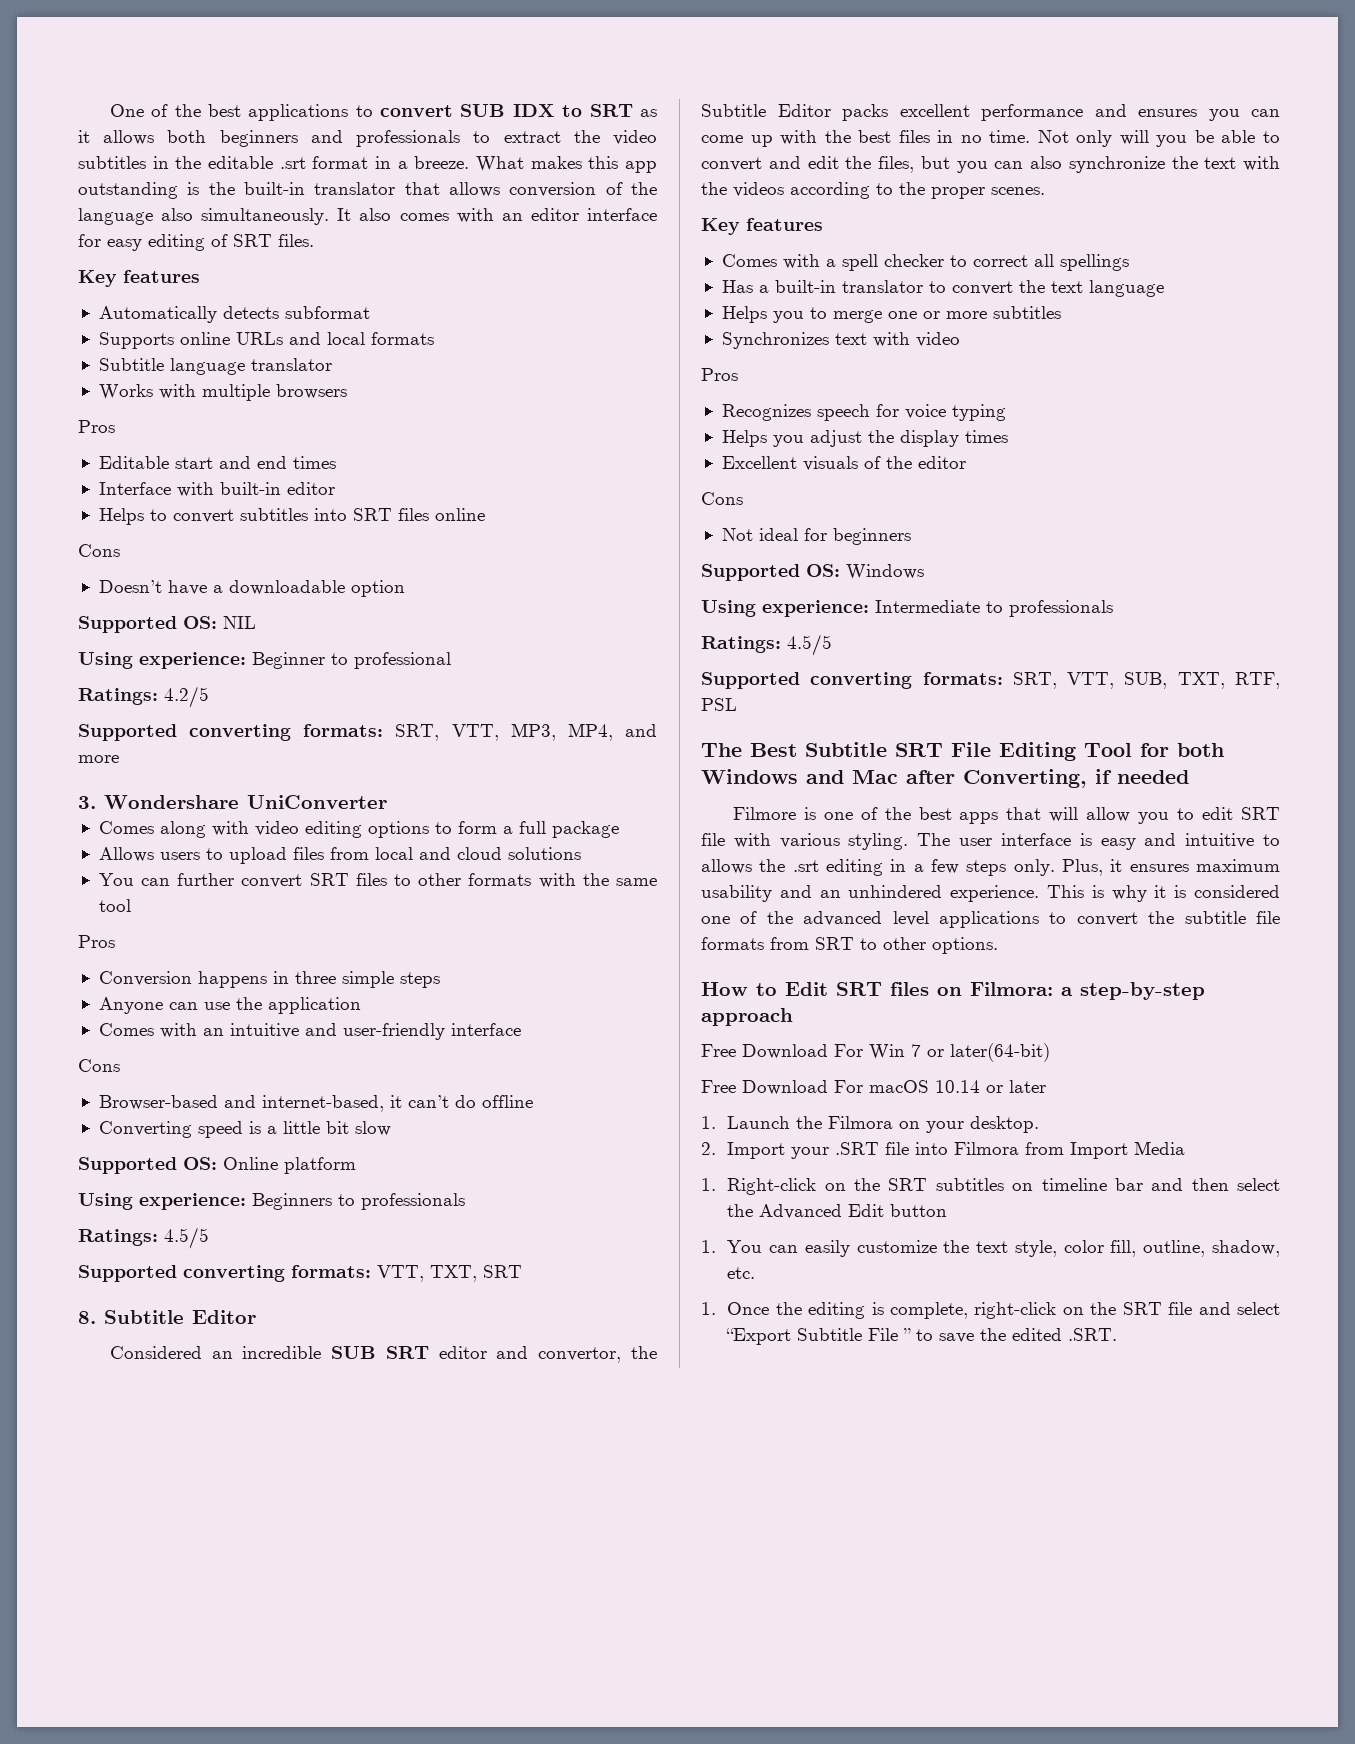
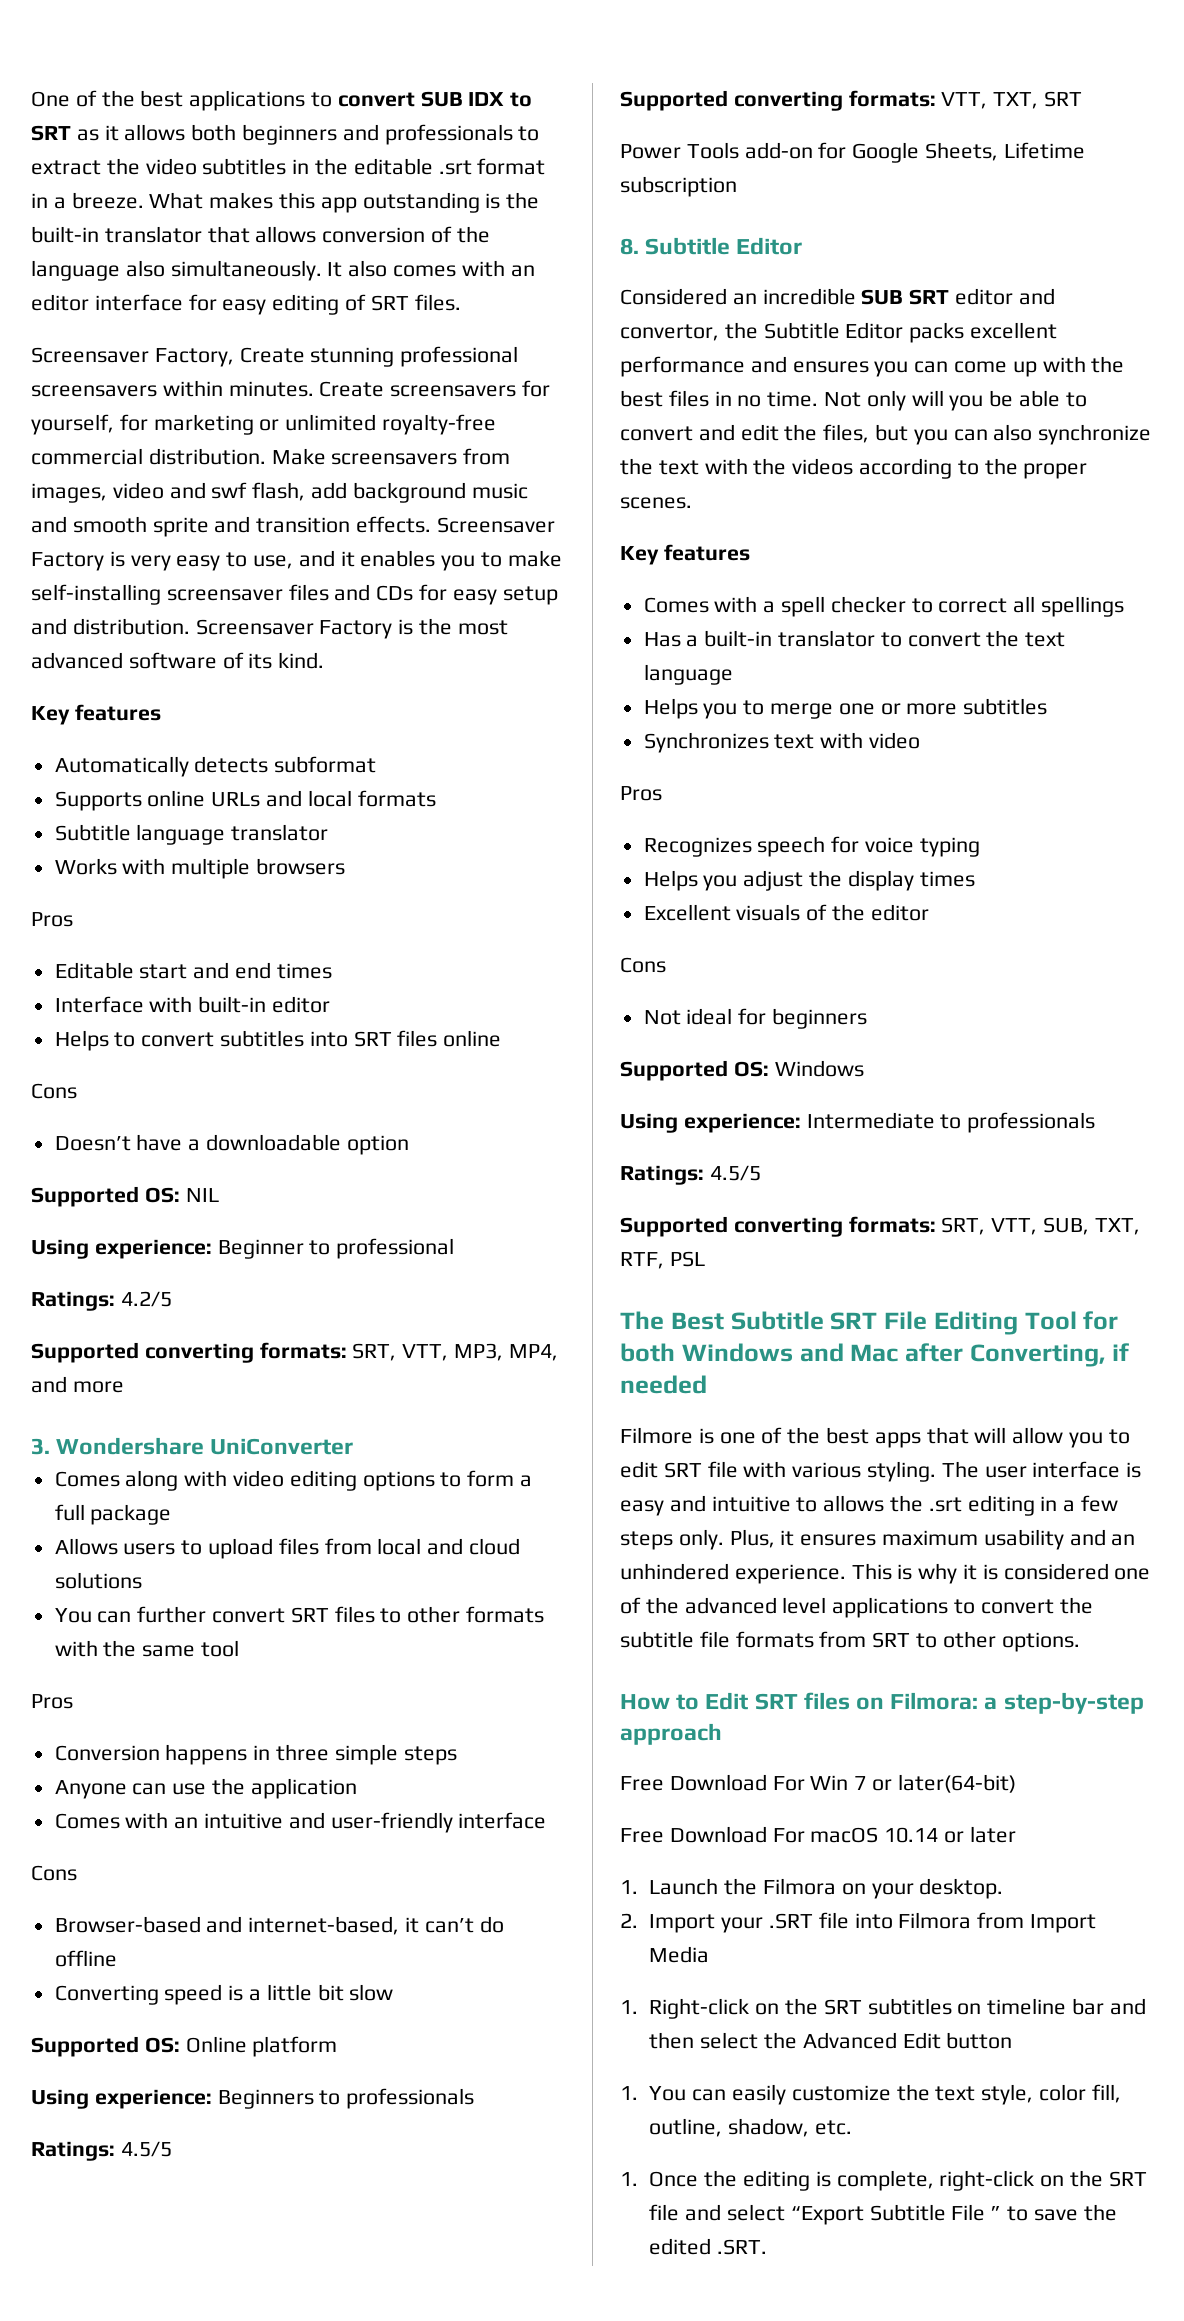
(314, 240) none -> [31,346,519,367] [31,380,551,397] [31,414,497,435] [31,448,511,465] [31,482,528,503] [31,516,555,537] [31,550,562,571] [31,584,558,605] [31,618,508,639] [31,652,325,669] // Screensaver Factory, Create stunning professional screensavers within minutes. Create screensavers for yourself, for marketing or unlimited royalty-free commercial distribution. Make screensavers from images, video and swf flash, add background music and smooth sprite and transition effects. Screensaver Factory is very easy to use, and it enables you to make self-installing screensaver files and CDs for easy setup and distribution. Screensaver Factory is the most advanced software of its kind.
(522, 1271) none -> [620,142,1085,163] [620,176,737,197] // Power Tools add-on for Google Sheets, Lifetime subscription

